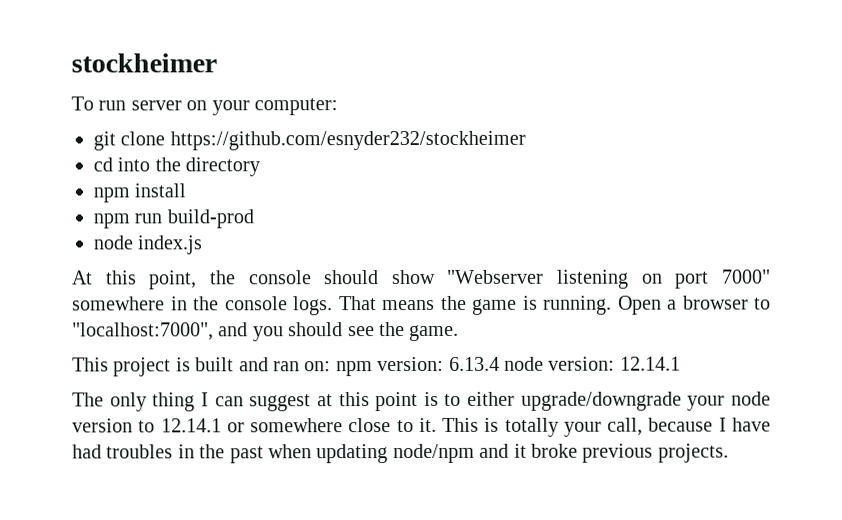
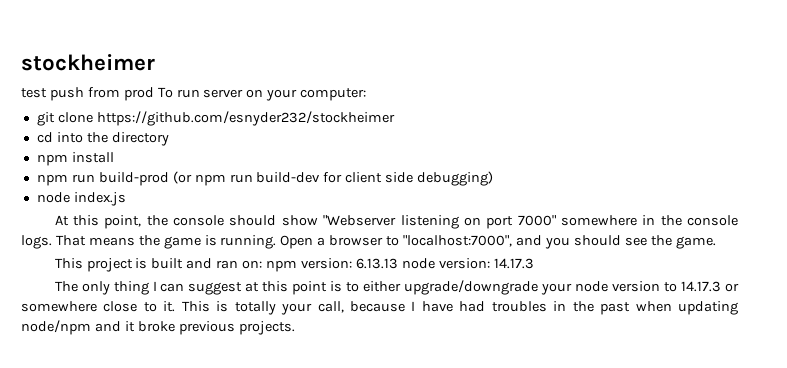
(217, 63) none -> [21,87,154,101] test push from prod
(254, 219) none -> [172,171,494,186] (or npm run build-dev for client side debugging)
[448,356,500,371] 6.13.4 -> [355,258,398,269] 6.13.13
[619,356,681,371] 12.14.1 -> [493,258,534,269] 14.17.3
[160,418,222,433] 12.14.1 -> [681,281,722,292] 14.17.3

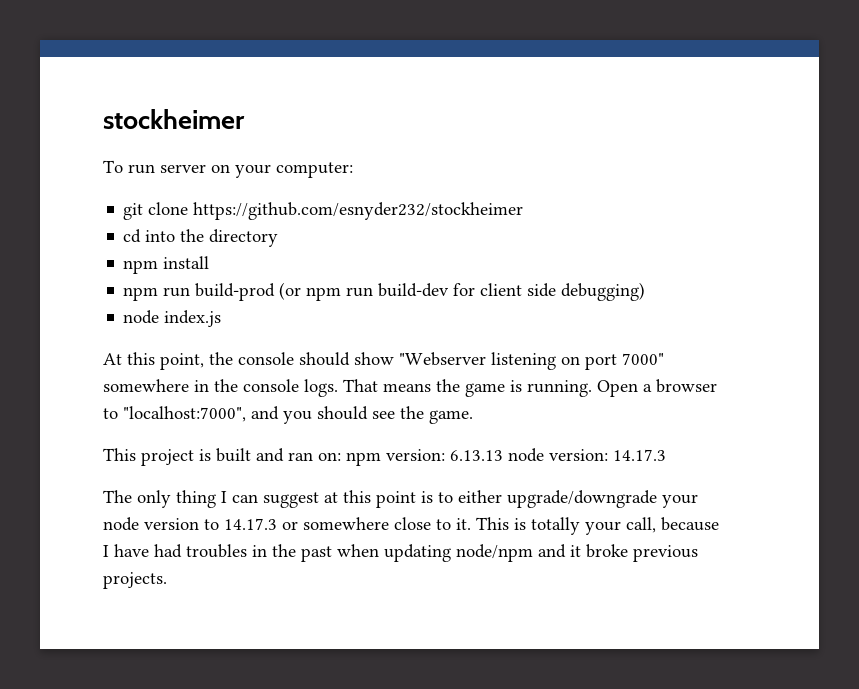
[21,87,154,101] test push from prod -> (245, 119) none

